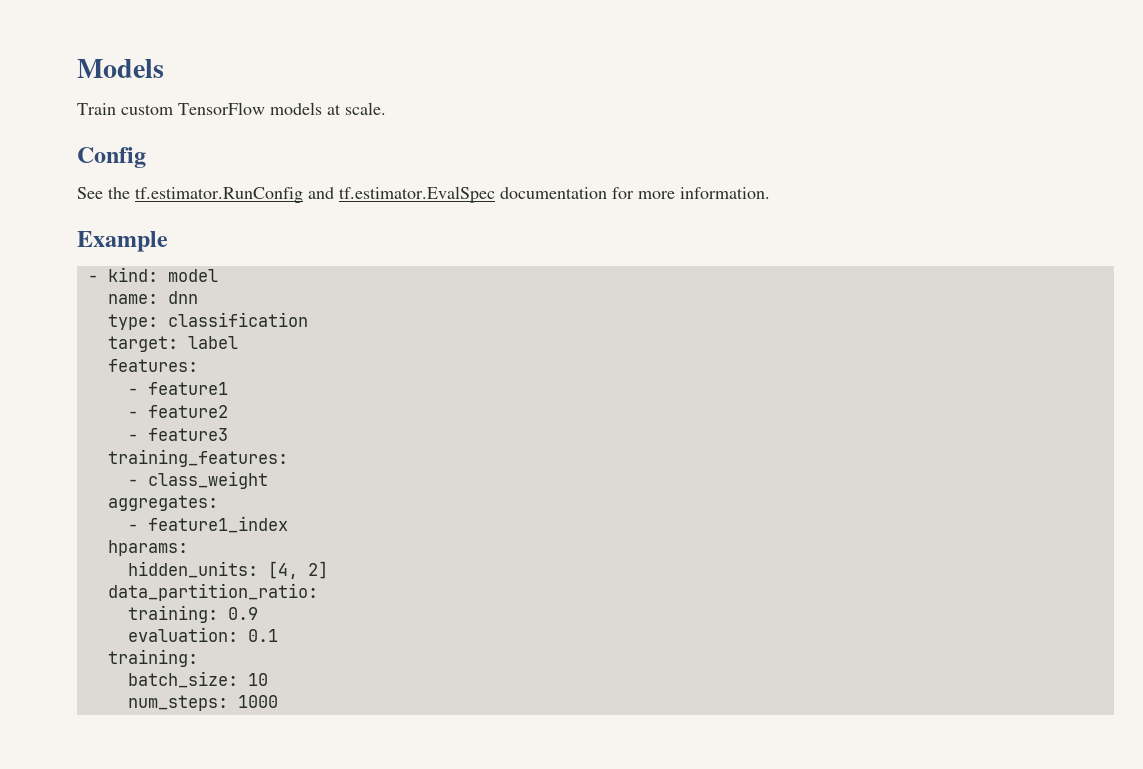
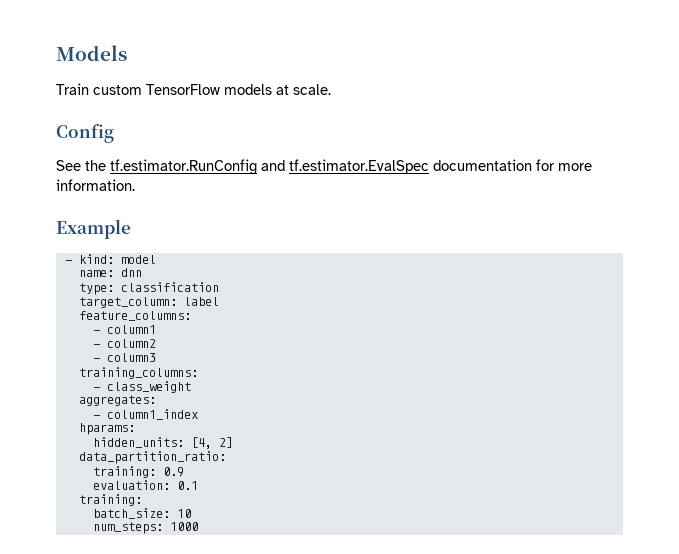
[107,336,178,352] target: -> [78,297,177,308] target_column:
[107,359,198,372] [127,382,228,395] [127,405,228,418] [127,428,228,441] [107,449,288,467] features: // - feature1 // - feature2 // - feature3 // training_features: -> [78,311,191,321] [92,325,156,334] [92,339,156,348] [92,353,156,362] [78,367,198,379] feature_columns: // - column1 // - column2 // - column3 // training_columns:
[147,516,288,533] feature1_index -> [106,409,198,420] column1_index

